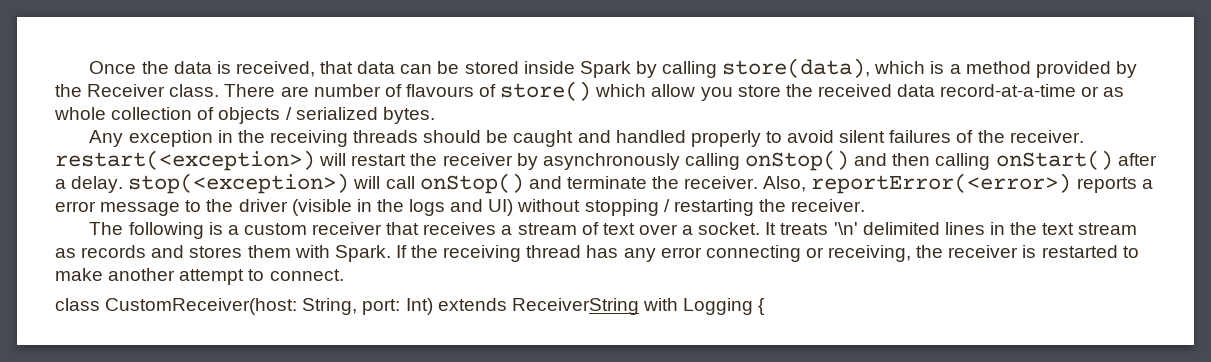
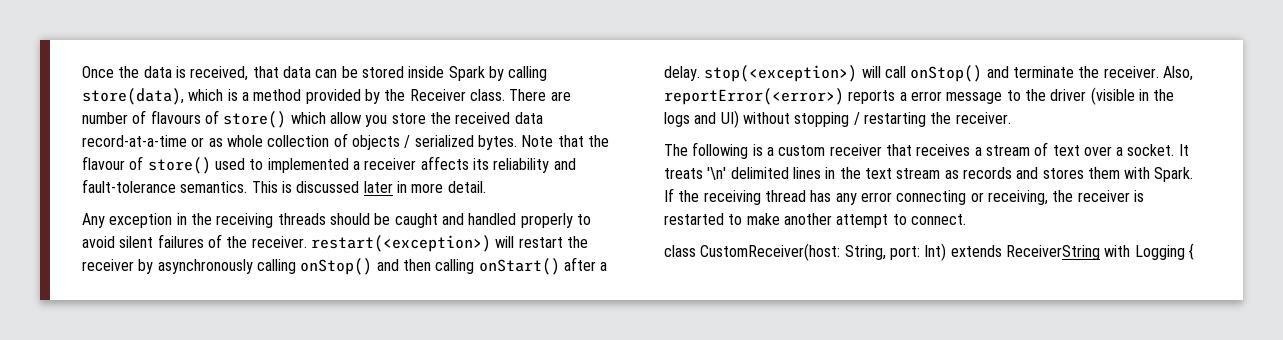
(435, 115) none -> [521,135,609,147] [82,156,576,174] [82,179,486,193] Note that the flavour of store() used to implemented a receiver affects its reliability and fault-tolerance semantics. This is discussed later in more detail.

